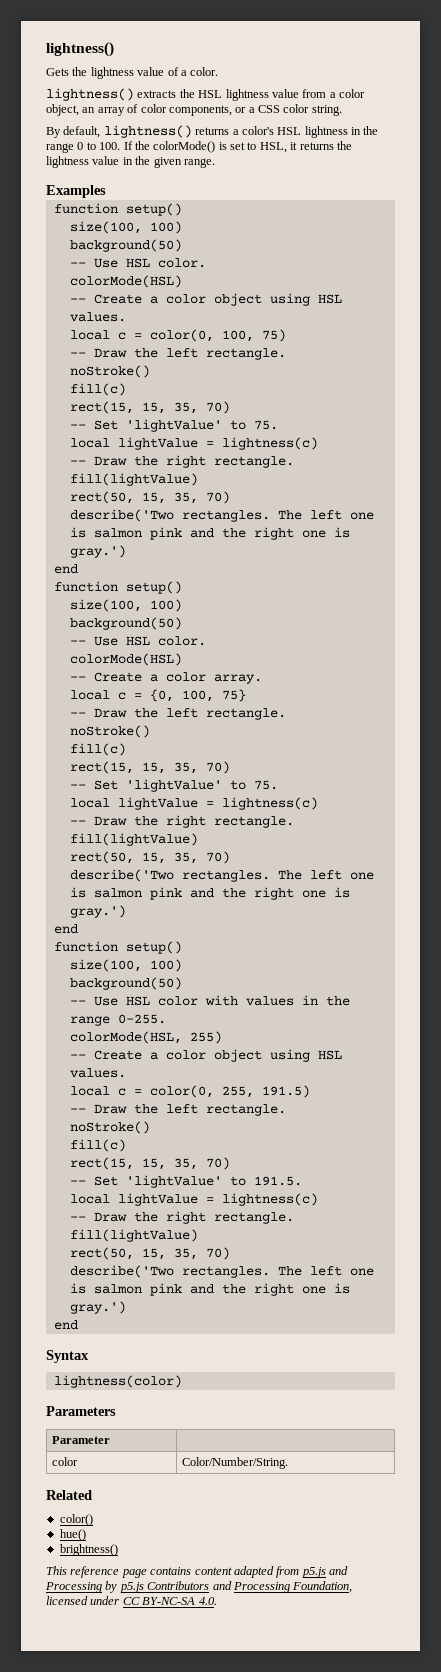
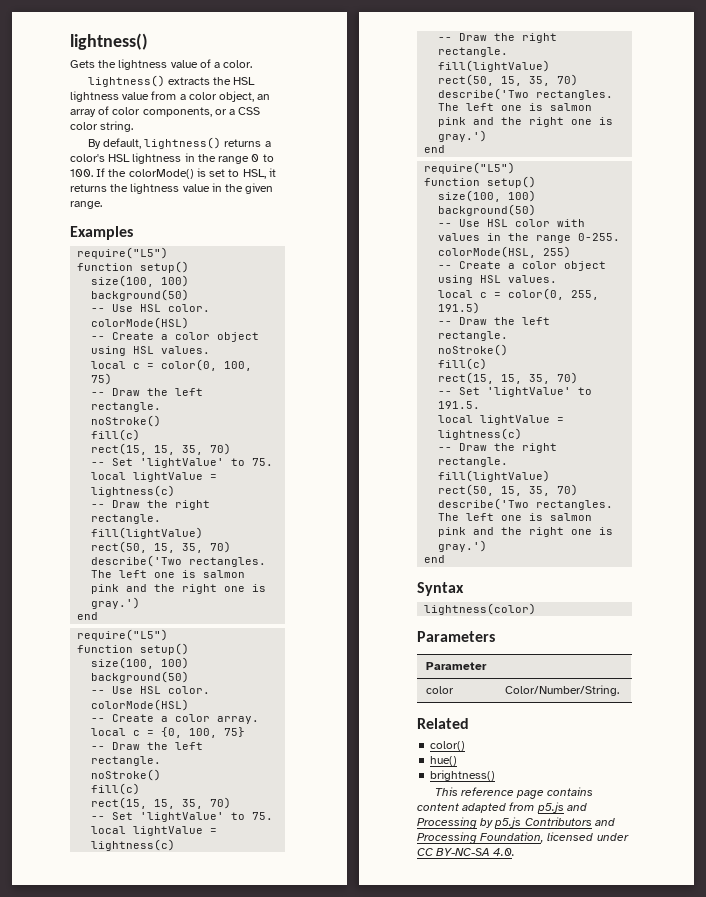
(106, 191) none -> [77,247,169,259] // require("L5")
(78, 569) none -> [77,629,169,641] // require("L5")
(78, 929) none -> [424,162,516,174] // require("L5")

